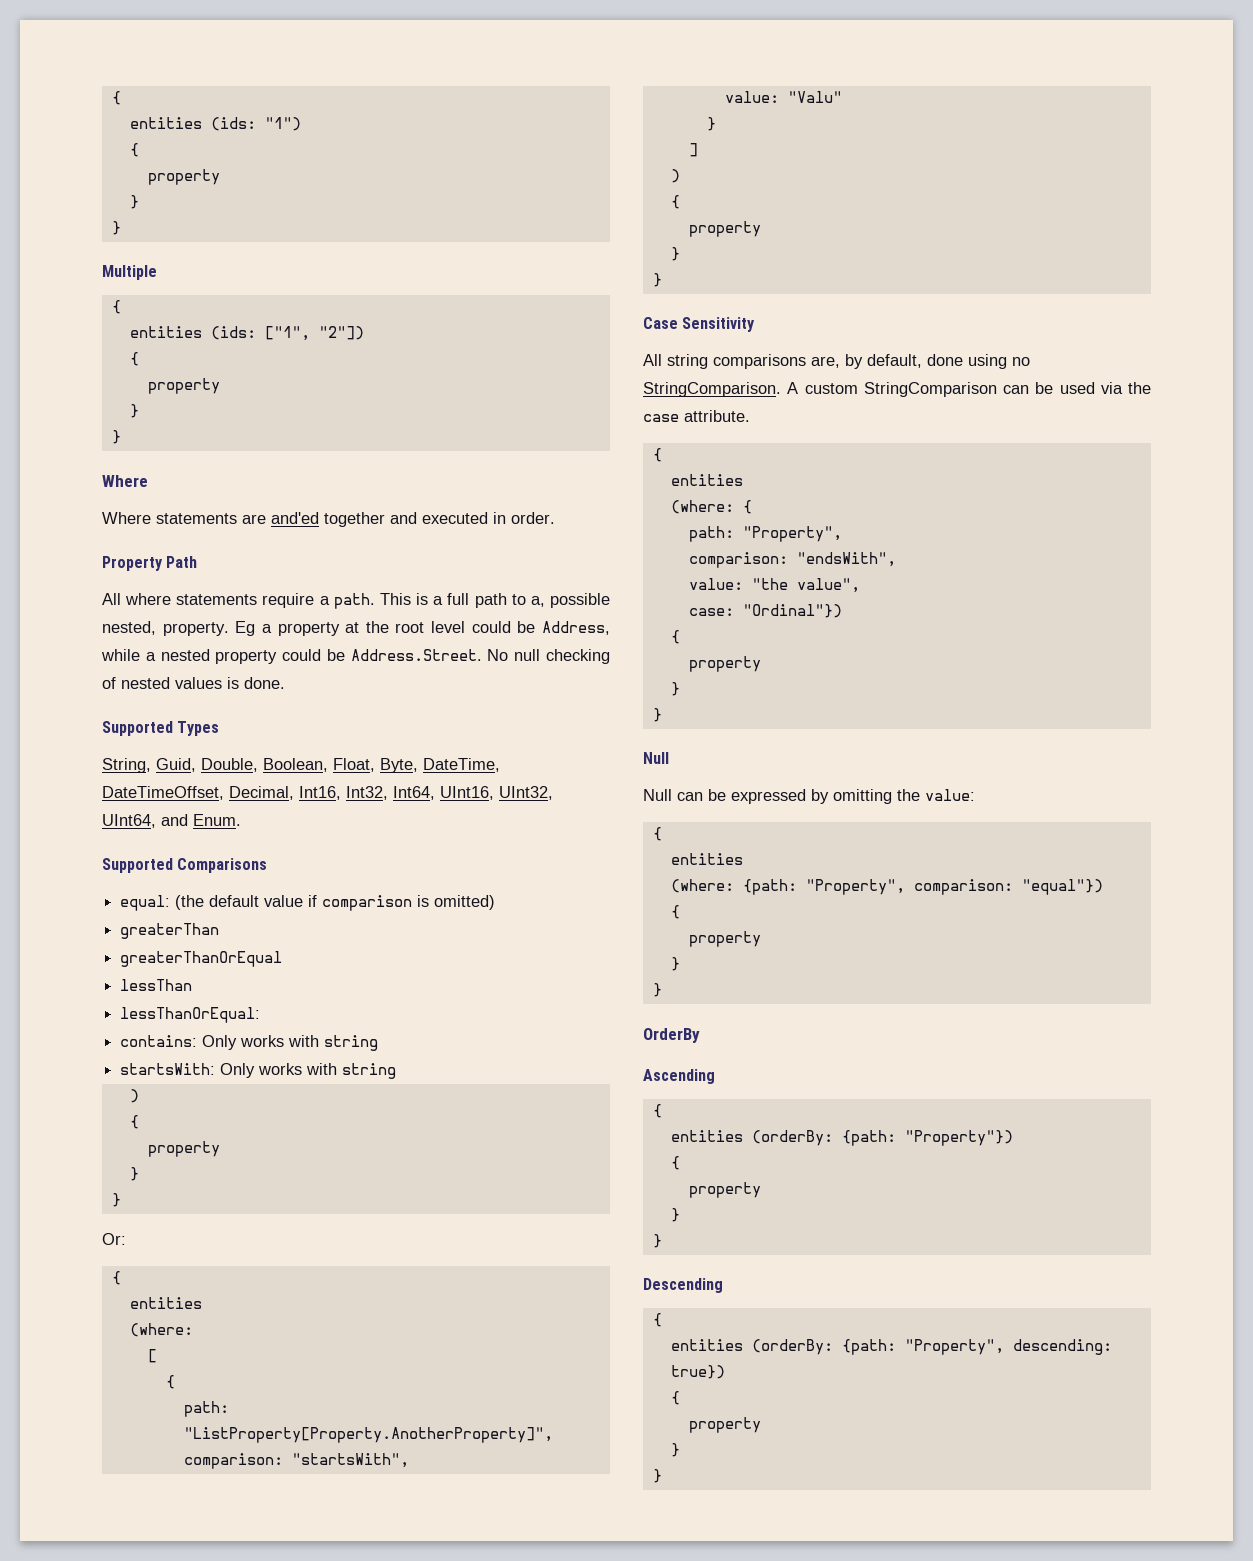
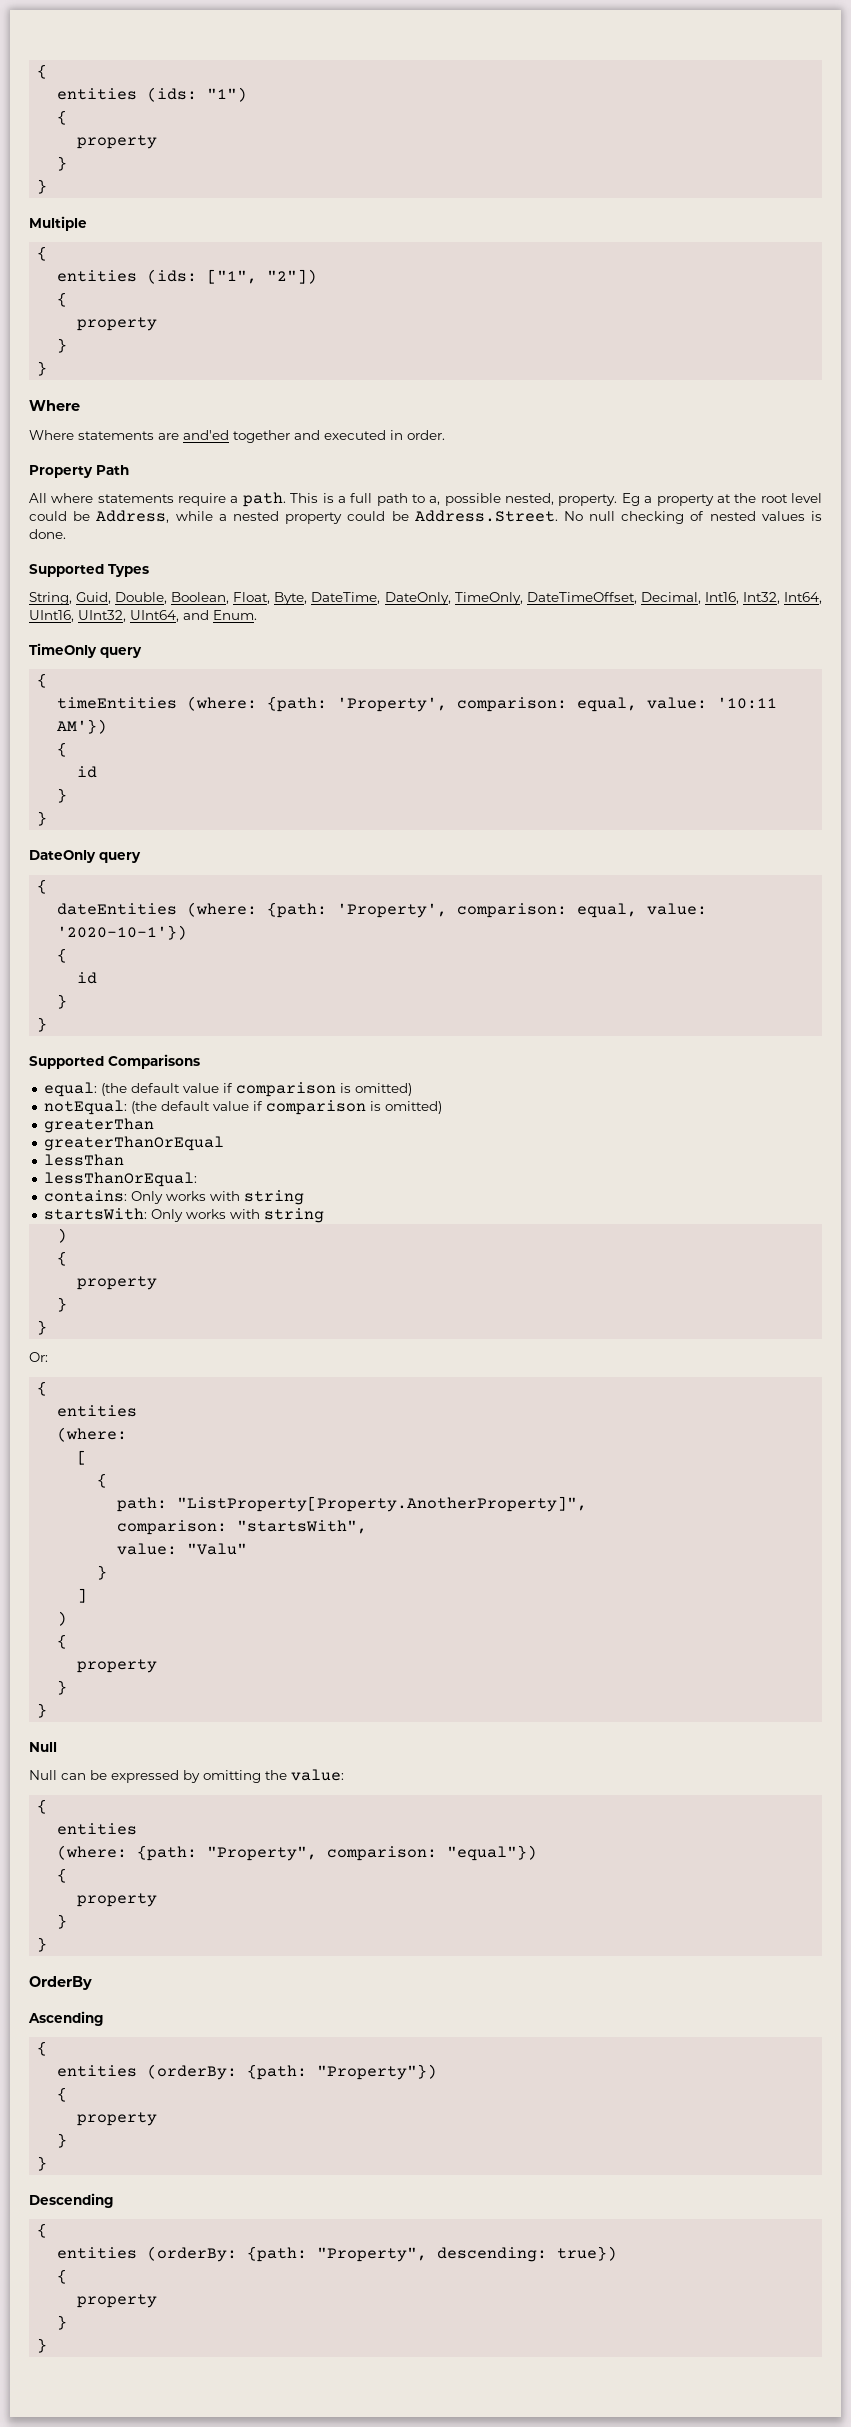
(500, 765) none -> [384,592,523,605] DateOnly, TimeOnly,
(241, 820) none -> [29,643,142,658] [37,673,48,688] [57,696,778,712] [57,719,108,734] [57,742,68,757] [77,766,98,778] [57,788,68,803] [37,811,48,826] [29,850,141,863] [37,879,48,894] [57,902,708,918] [57,925,188,940] [57,948,68,963] [77,972,98,984] [57,994,68,1009] [37,1017,48,1032] // TimeOnly query // { // timeEntities (where: {path: 'Property', comparison: equal, value: '10:11 AM'}) // { // id // } // } // DateOnly query // { // dateEntities (where: {path: 'Property', comparison: equal, value: '2020-10-1'}) // { // id // } // }
(496, 902) none -> [43,1100,442,1115] // notEqual: (the default value if comparison is omitted)
[643,317,756,332] [643,354,1030,369] [643,382,1151,397] [643,410,750,422] [652,448,662,462] [670,474,743,486] [670,500,752,514] [688,526,842,542] [688,552,896,568] [688,578,860,593] [688,604,842,618] [670,630,680,644] [688,656,761,672] [670,682,680,696] [652,708,662,722] // Case Sensitivity // All string comparisons are, by default, done using no StringComparison. A custom StringComparison can be used via the case attribute. // { // entities // (where: { // path: "Property", // comparison: "endsWith", // value: "the value", // case: "Ordinal"}) // { // property // } // } -> (48, 1710) none

